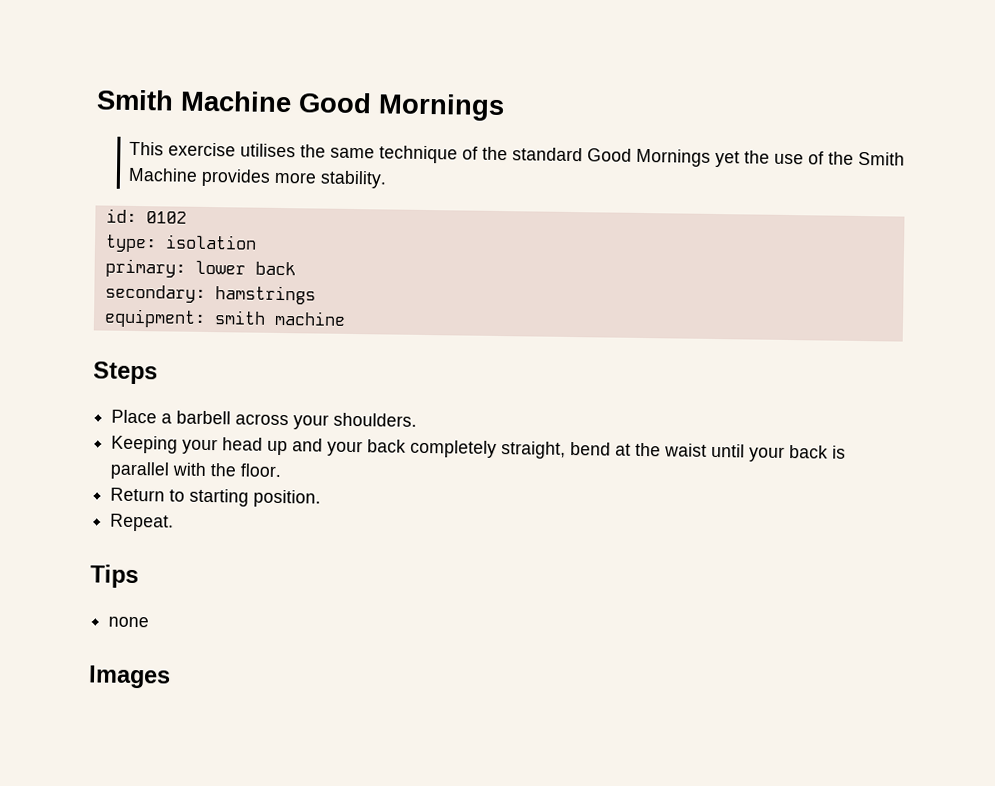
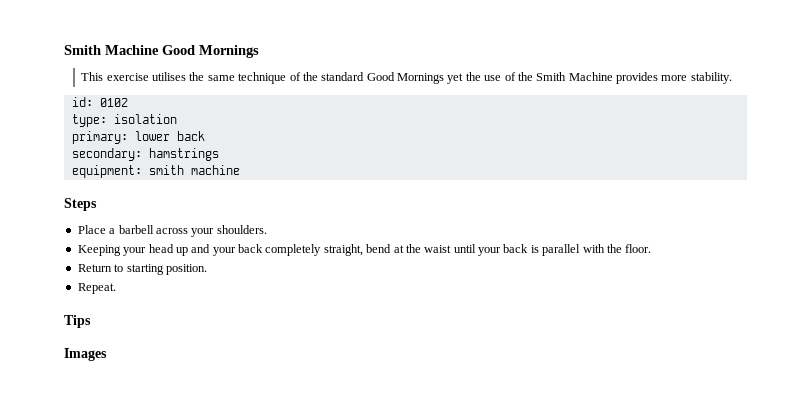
[108,616,150,628] // none -> (91, 321) none

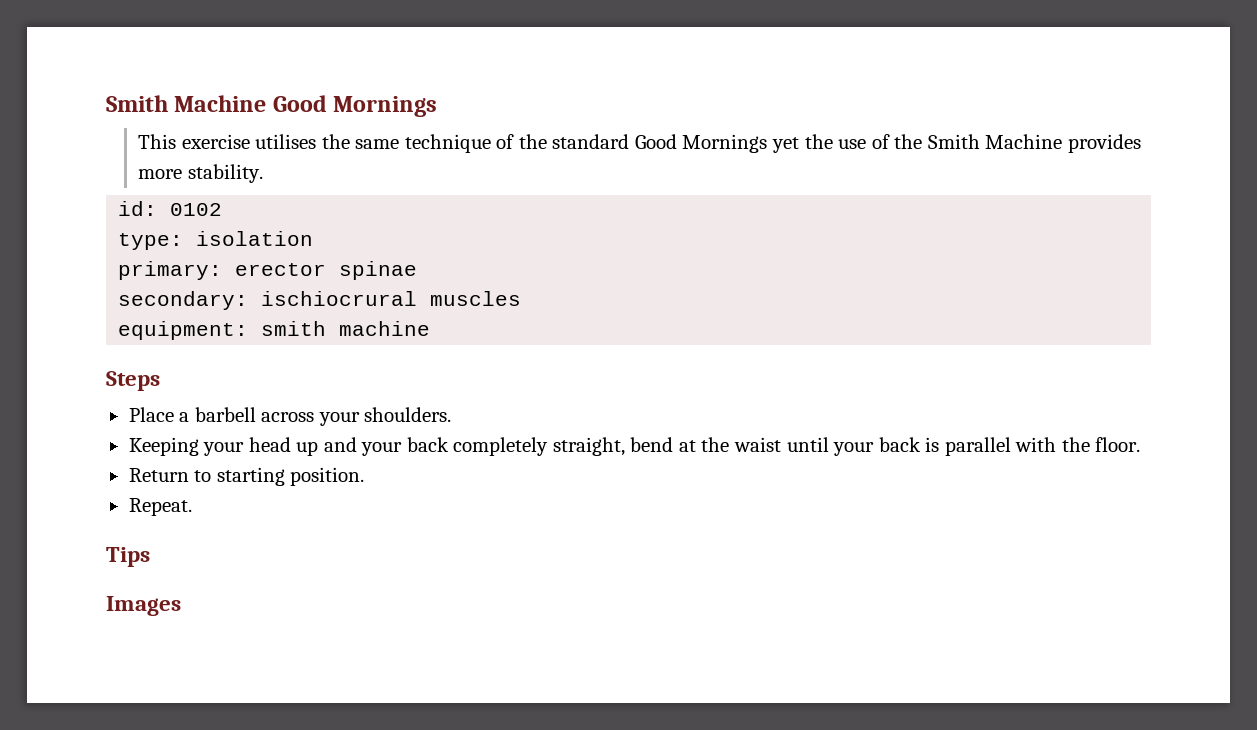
[134,131,205,141] lower back -> [235,261,418,280] erector spinae
[148,148,219,161] hamstrings -> [261,291,522,306] ischiocrural muscles

